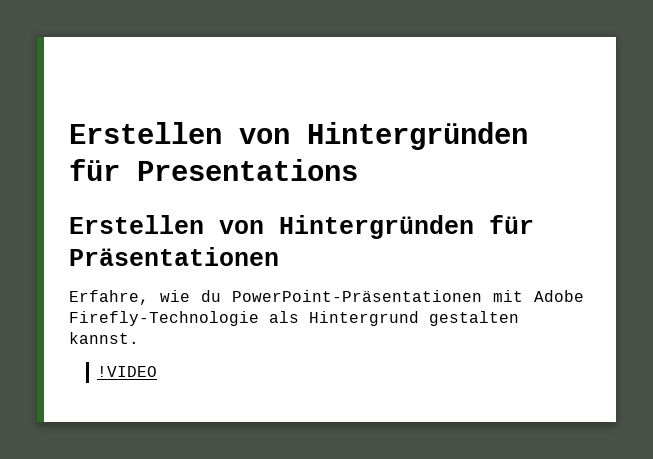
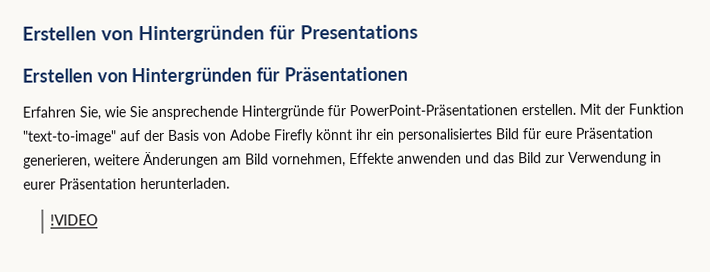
[69,290,584,305] [69,311,519,326] [69,332,139,344] Erfahre, wie du PowerPoint-Präsentationen mit Adobe Firefly-Technologie als Hintergrund gestalten kannst. -> [22,103,684,121] [22,127,654,145] [23,151,662,169] [23,177,230,190] Erfahren Sie, wie Sie ansprechende Hintergründe für PowerPoint-Präsentationen erstellen. Mit der Funktion "text-to-image" auf der Basis von Adobe Firefly könnt ihr ein personalisiertes Bild für eure Präsentation generieren, weitere Änderungen am Bild vornehmen, Effekte anwenden und das Bild zur Verwendung in eurer Präsentation herunterladen.

